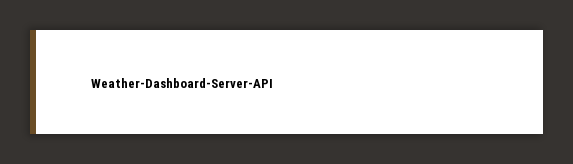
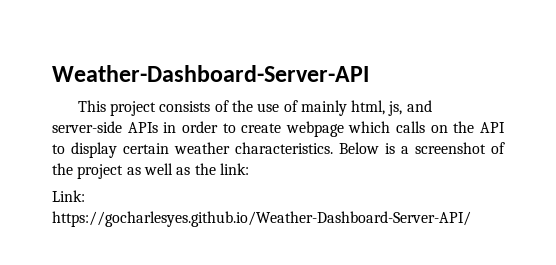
(273, 83) none -> [77,100,432,116] [52,121,505,137] [52,142,505,158] [52,163,249,179] [52,190,85,202] [52,211,471,227] // This project consists of the use of mainly html, js, and server-side APIs in order to create webpage which calls on the API to display certain weather characteristics. Below is a screenshot of the project as well as the link: // Link: https://gocharlesyes.github.io/Weather-Dashboard-Server-API/

